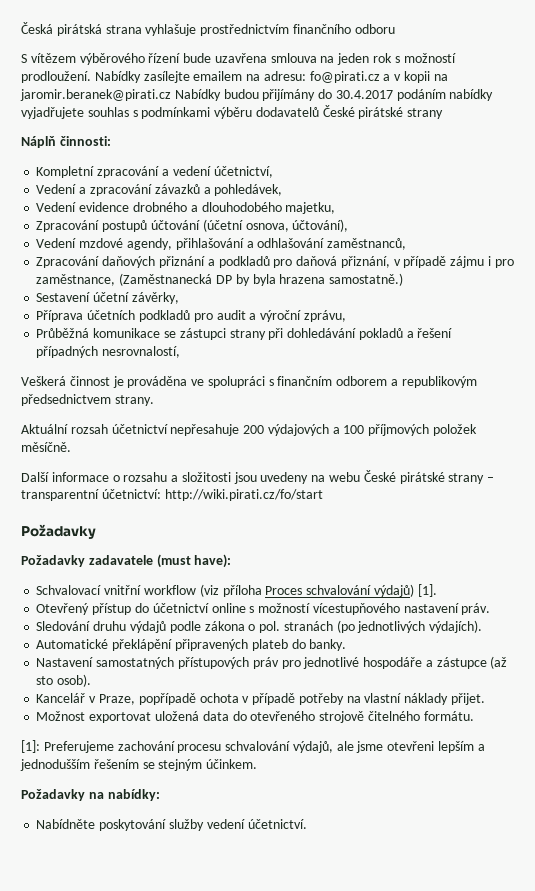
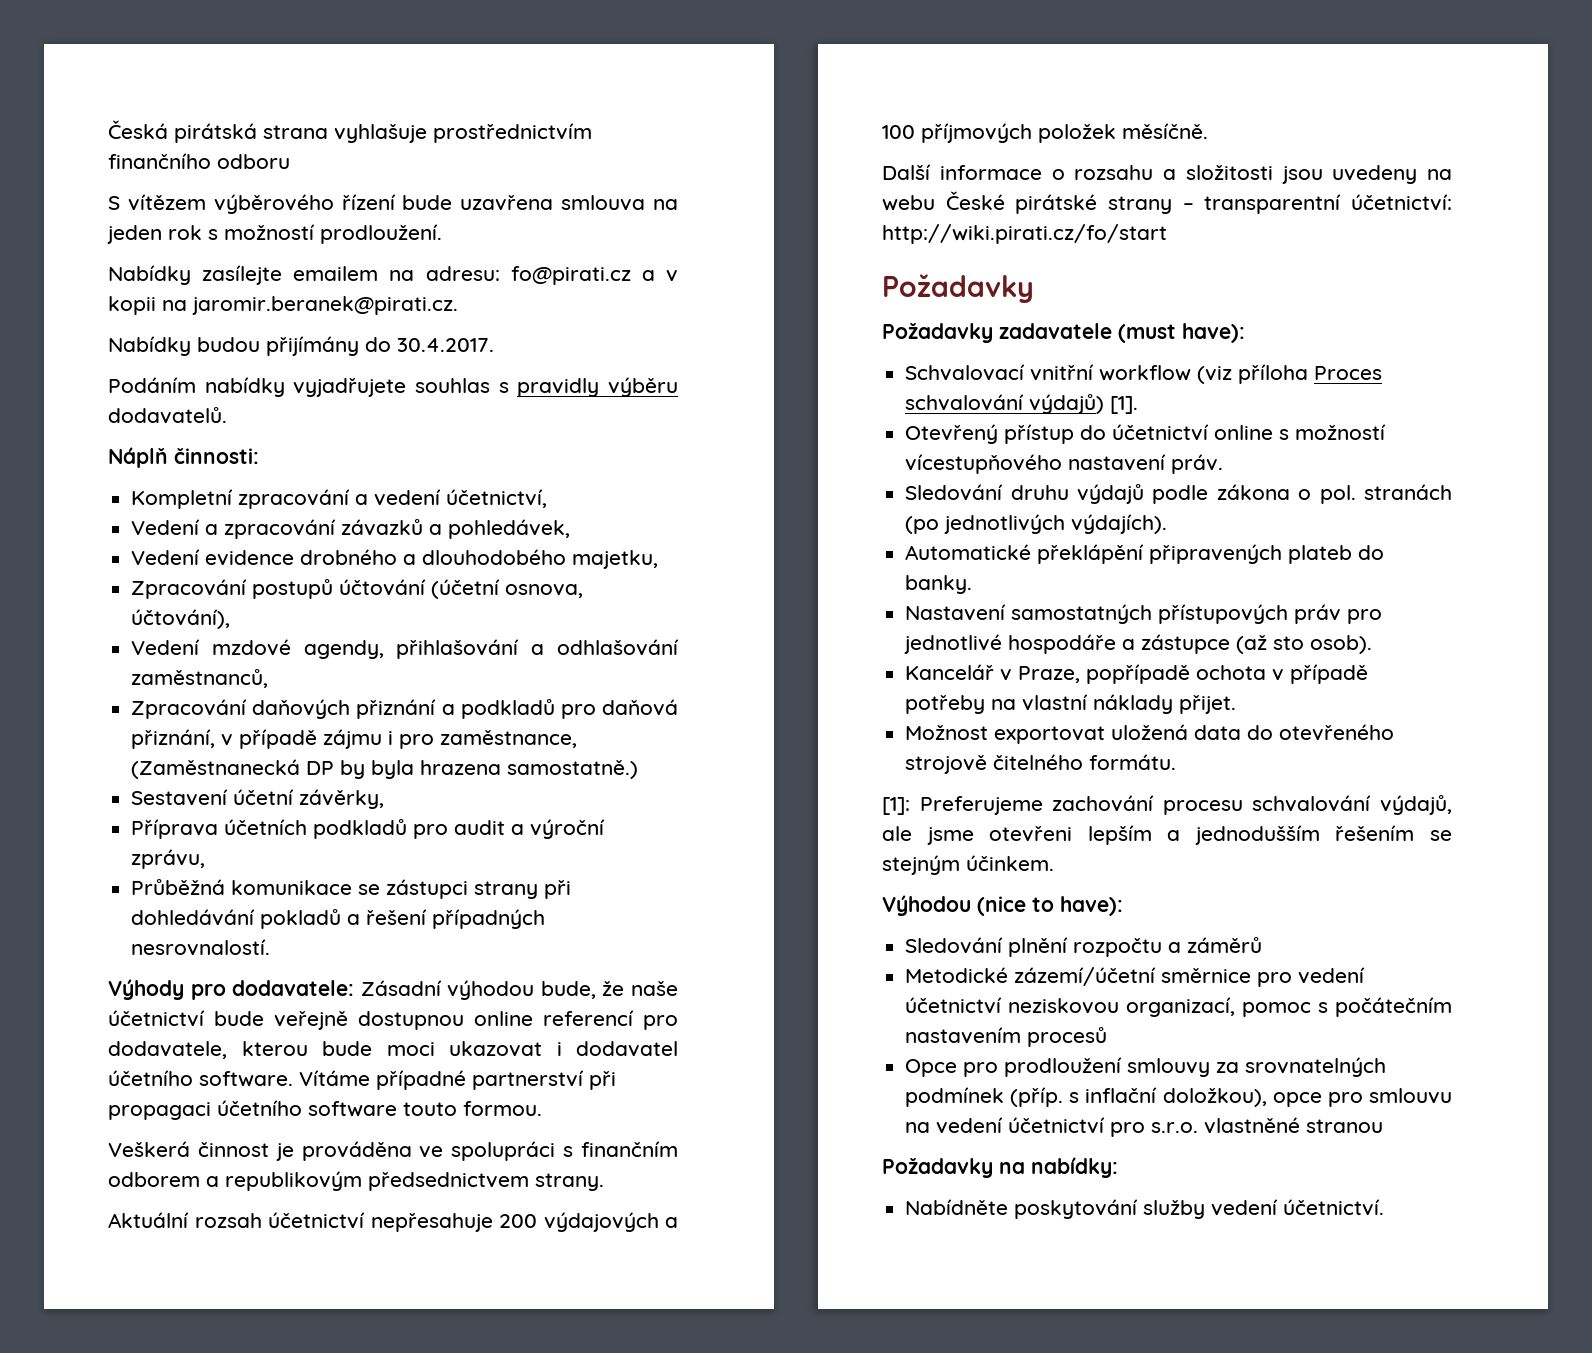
(91, 77) none -> (442, 234) //
[20,89,171,101] jaromir.beranek@pirati.cz -> [192,296,458,315] jaromir.beranek@pirati.cz. //
[335,89,446,101] 30.4.2017 podáním -> [397,338,494,352] [108,377,196,393] 30.4.2017. // Podáním
[141,105,444,119] podmínkami výběru dodavatelů České pirátské strany -> [517,377,679,397] [108,407,227,424] pravidly výběru dodavatelů.
[102,346,181,358] nesrovnalostí, -> [131,939,271,956] [108,979,678,1000] [108,1010,678,1030] [108,1041,678,1059] [108,1070,616,1090] [108,1100,542,1120] nesrovnalostí. // Výhody pro dodavatele: Zásadní výhodou bude, že naše účetnictví bude veřejně dostupnou online referencí pro dodavatele, kterou bude moci ukazovat i dodavatel účetního software. Vítáme případné partnerství při propagaci účetního software touto formou.
(258, 764) none -> [882,895,1123,916] [905,937,1263,957] [905,967,1366,987] [905,997,1452,1017] [905,1027,1108,1047] [905,1057,1387,1077] [905,1087,1452,1107] [905,1117,1384,1137] // Výhodou (nice to have): // Sledování plnění rozpočtu a záměrů // Metodické zázemí/účetní směrnice pro vedení účetnictví neziskovou organizací, pomoc s počátečním nastavením procesů // Opce pro prodloužení smlouvy za srovnatelných podmínek (příp. s inflační doložkou), opce pro smlouvu na vedení účetnictví pro s.r.o. vlastněné stranou

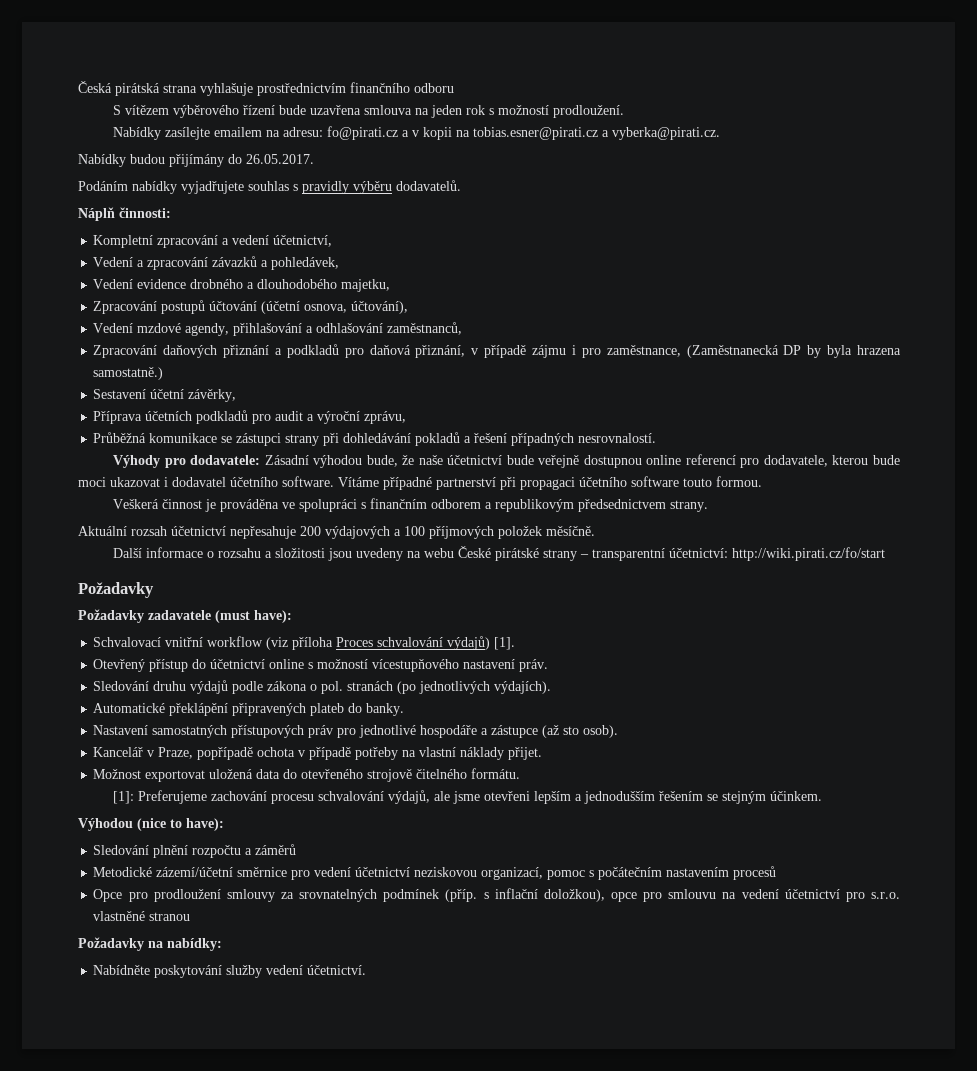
[192,296,458,315] jaromir.beranek@pirati.cz. -> [473,127,721,140] tobias.esner@pirati.cz a vyberka@pirati.cz.
[397,338,494,352] 30.4.2017. -> [246,154,314,164] 26.05.2017.

